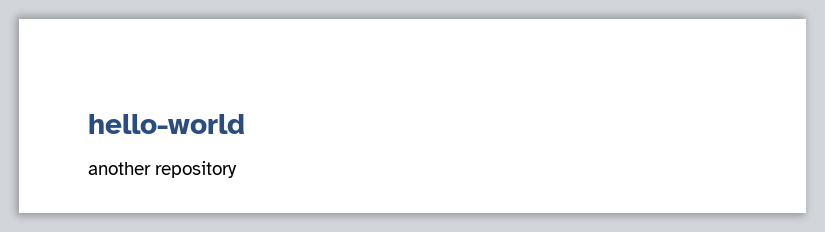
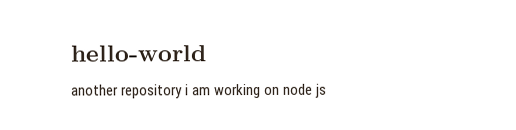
(238, 169) none -> [185,83,328,99] i am working on node js

